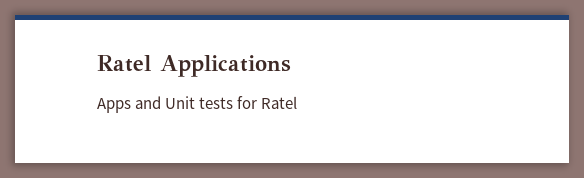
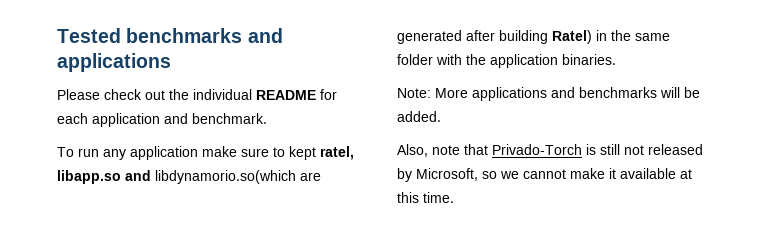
[97,55,291,77] [97,96,298,113] Ratel Applications // Apps and Unit tests for Ratel -> [57,28,283,43] [57,53,171,72] [57,89,337,100] [57,113,267,127] [57,146,354,160] [57,170,321,184] [397,30,670,44] [397,54,616,68] [397,87,700,101] [397,111,441,122] [397,144,703,157] [397,168,692,182] [397,192,454,203] Tested benchmarks and applications // Please check out the individual README for each application and benchmark. // To run any application make sure to kept ratel, libapp.so and libdynamorio.so(which are generated after building Ratel) in the same folder with the application binaries. // Note: More applications and benchmarks will be added. // Also, note that Privado-Torch is still not released by Microsoft, so we cannot make it available at this time.

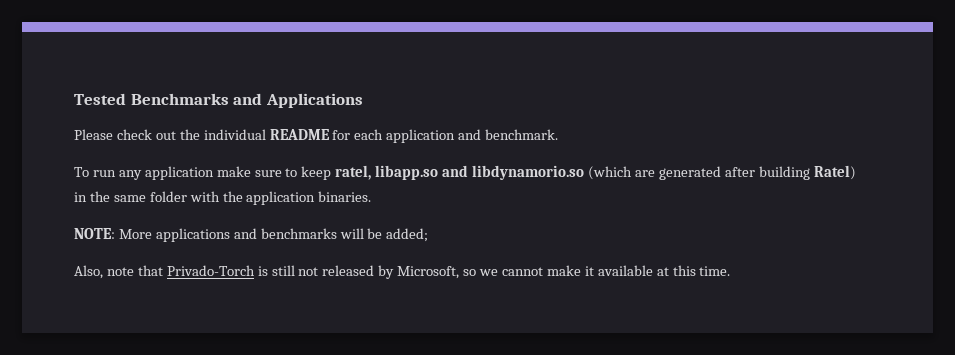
[126,28,283,43] [57,53,171,72] benchmarks and applications -> [130,93,363,108] Benchmarks and Applications
[289,146,316,160] kept -> [301,166,332,180] keep
[155,170,296,184] libdynamorio.so(which -> [472,165,632,180] libdynamorio.so (which
[397,88,431,98] Note: -> [74,228,115,239] NOTE:
[397,111,441,122] added. -> [386,228,429,242] added;

